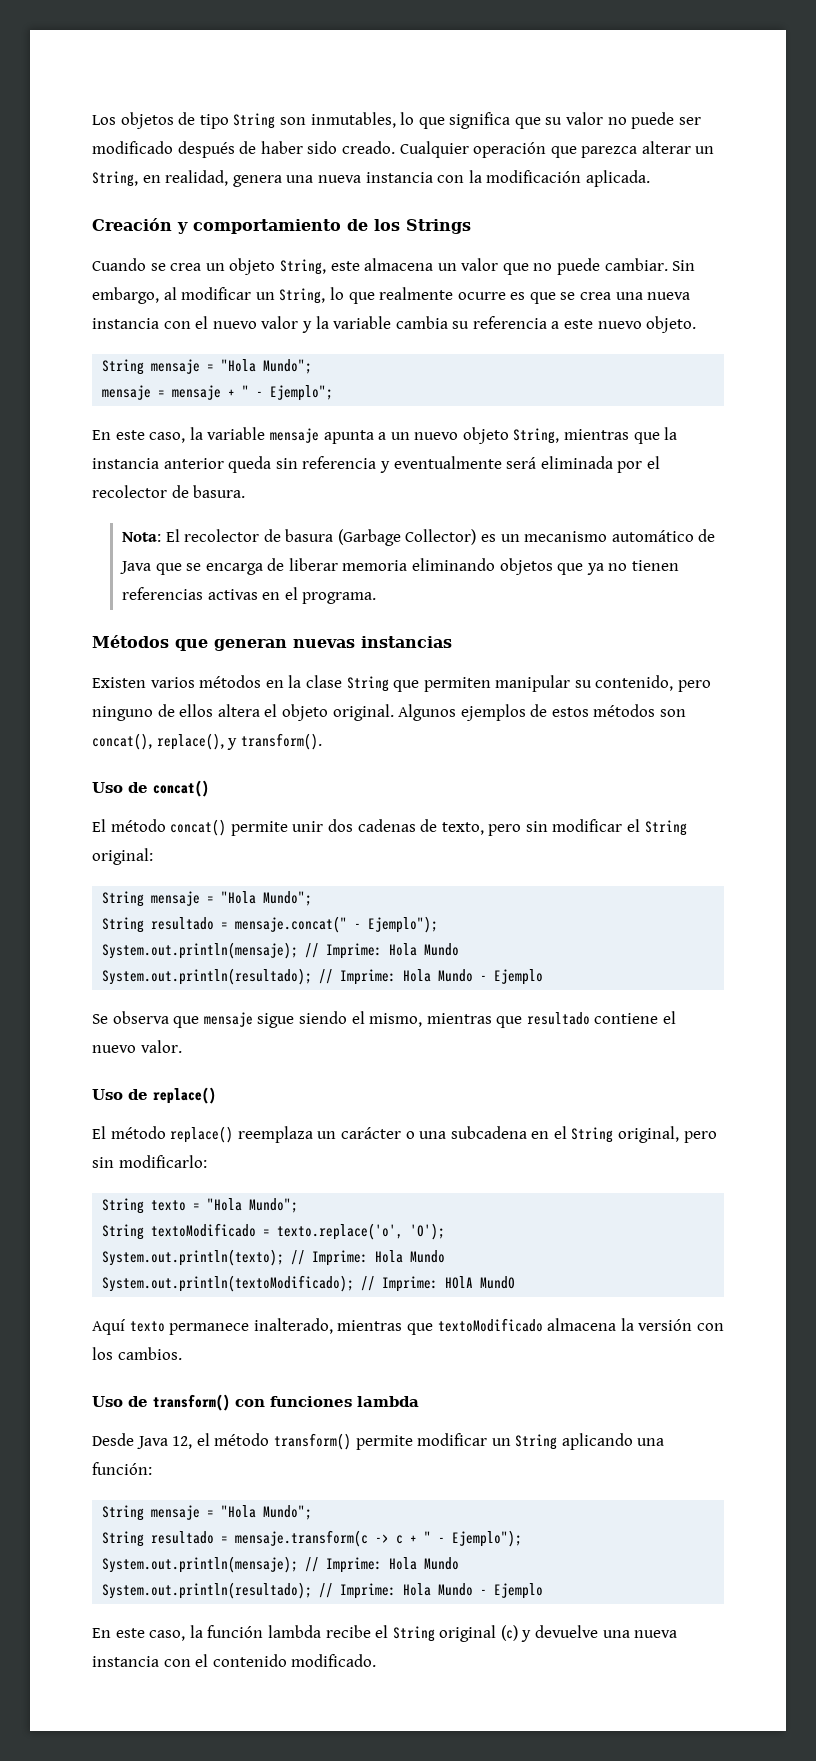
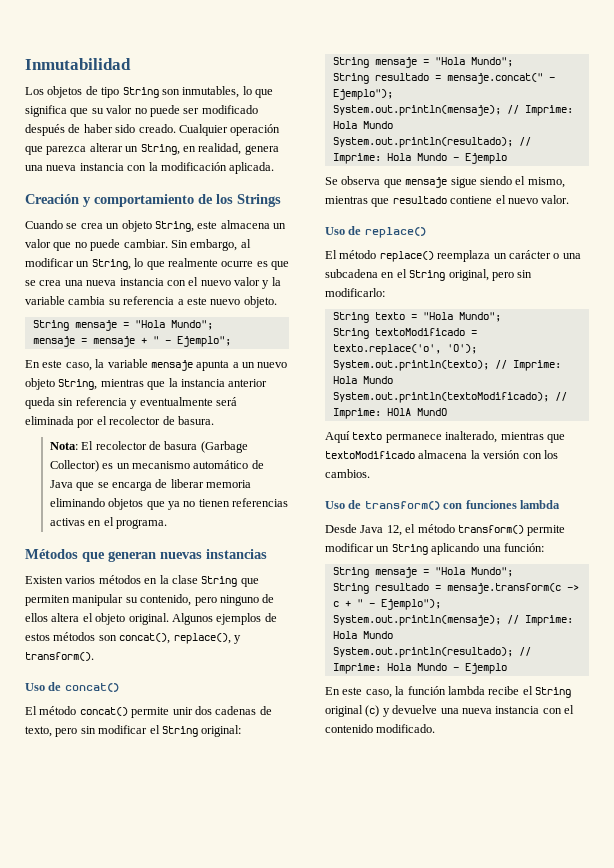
(92, 120) none -> [25,58,131,70] Inmutabilidad //

